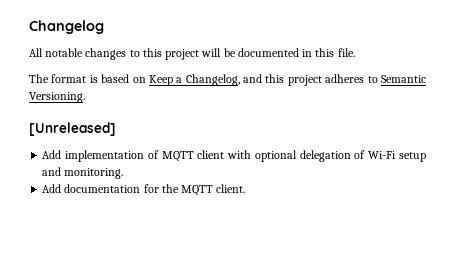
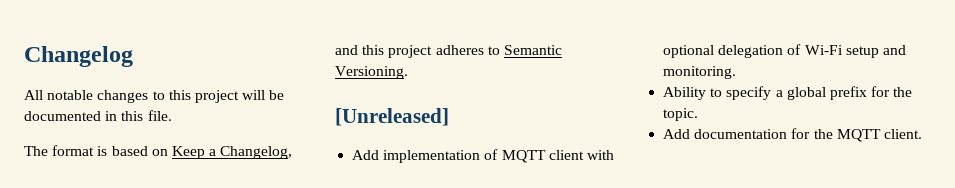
(124, 173) none -> [663,86,913,100] [663,108,699,121] // Ability to specify a global prefix for the topic.

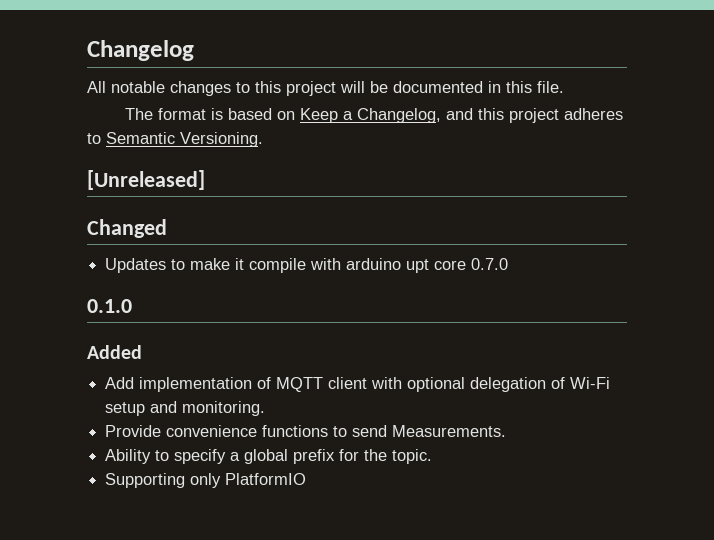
(449, 117) none -> [87,219,167,238] [105,258,509,273] [87,299,132,313] [87,345,142,359] // Changed // Updates to make it compile with arduino upt core 0.7.0 // 0.1.0 // Added
(737, 72) none -> [105,425,507,437] // Provide convenience functions to send Measurements.
[663,128,922,142] Add documentation for the MQTT client. -> [105,473,307,488] Supporting only PlatformIO

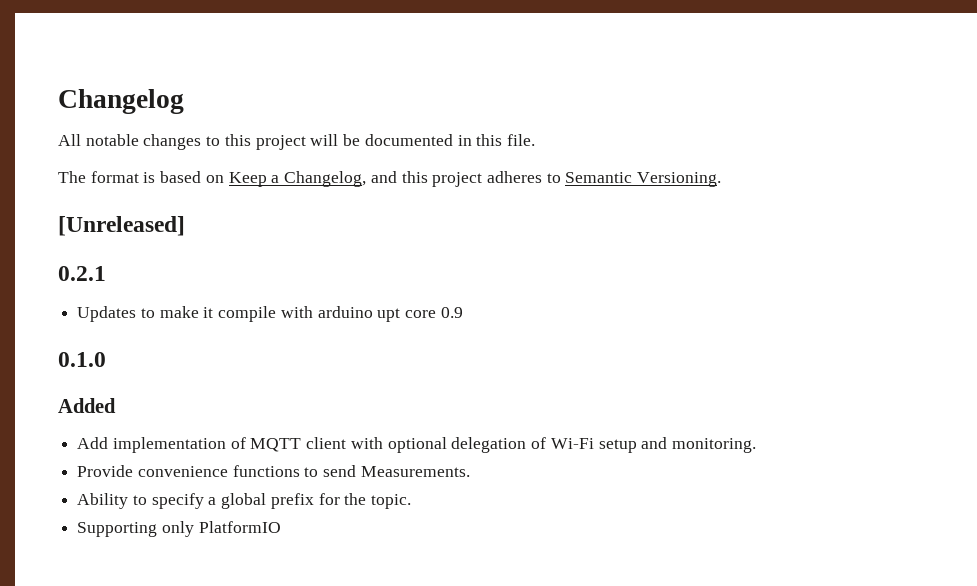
[87,219,167,238] Changed -> [58,266,106,281] 0.2.1
[471,258,509,270] 0.7.0 -> [440,307,463,318] 0.9

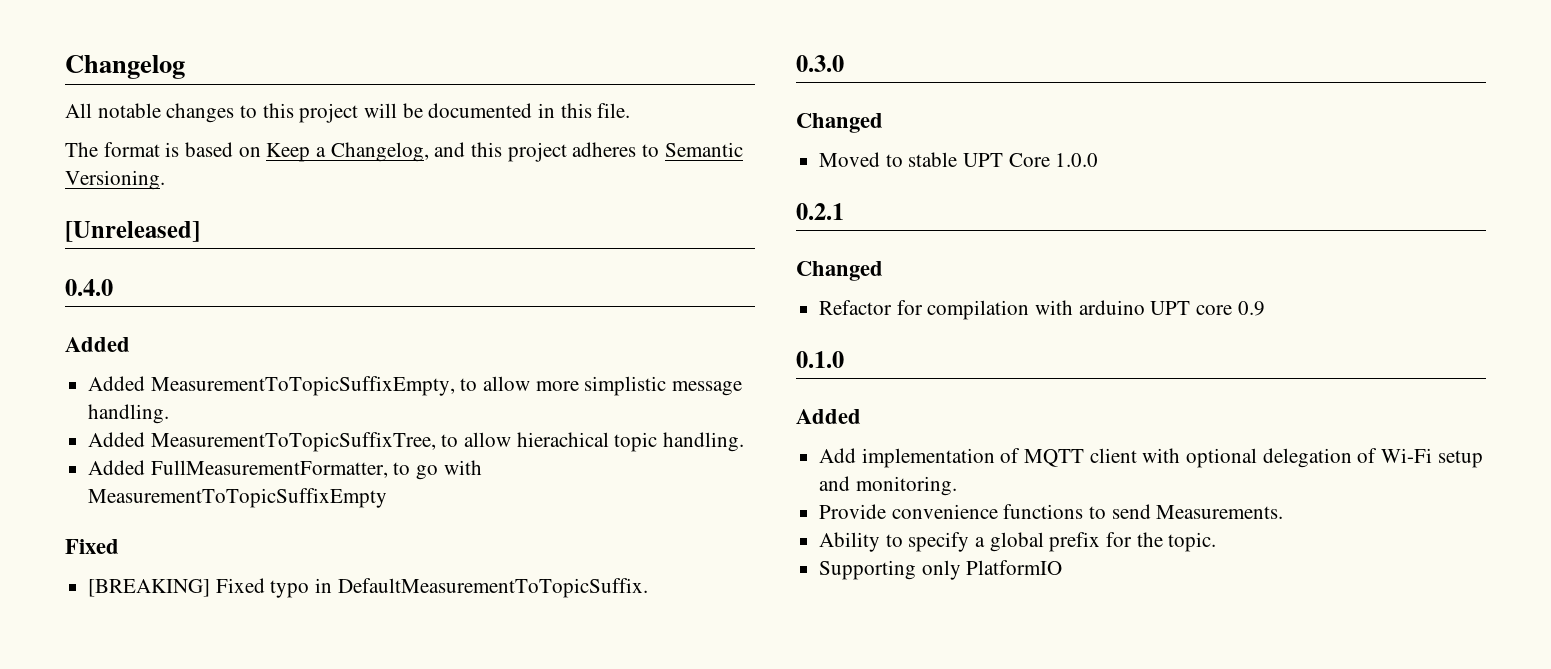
[58,266,106,281] [77,306,277,322] 0.2.1 // Updates to make it compile -> [65,279,113,296] [65,337,130,352] [88,376,743,396] [88,404,170,424] [88,432,745,452] [88,460,482,480] [88,488,388,508] [65,539,119,554] [88,578,648,598] [796,55,844,72] [796,113,883,133] [819,152,1099,167] [796,203,844,220] [796,261,883,281] [819,300,1030,320] 0.4.0 // Added // Added MeasurementToTopicSuffixEmpty, to allow more simplistic message handling. // Added MeasurementToTopicSuffixTree, to allow hierachical topic handling. // Added FullMeasurementFormatter, to go with MeasurementToTopicSuffixEmpty // Fixed // [BREAKING] Fixed typo in DefaultMeasurementToTopicSuffix. // 0.3.0 // Changed // Moved to stable UPT Core 1.0.0 // 0.2.1 // Changed // Refactor for compilation
[377,308,401,322] upt -> [1150,301,1191,315] UPT

